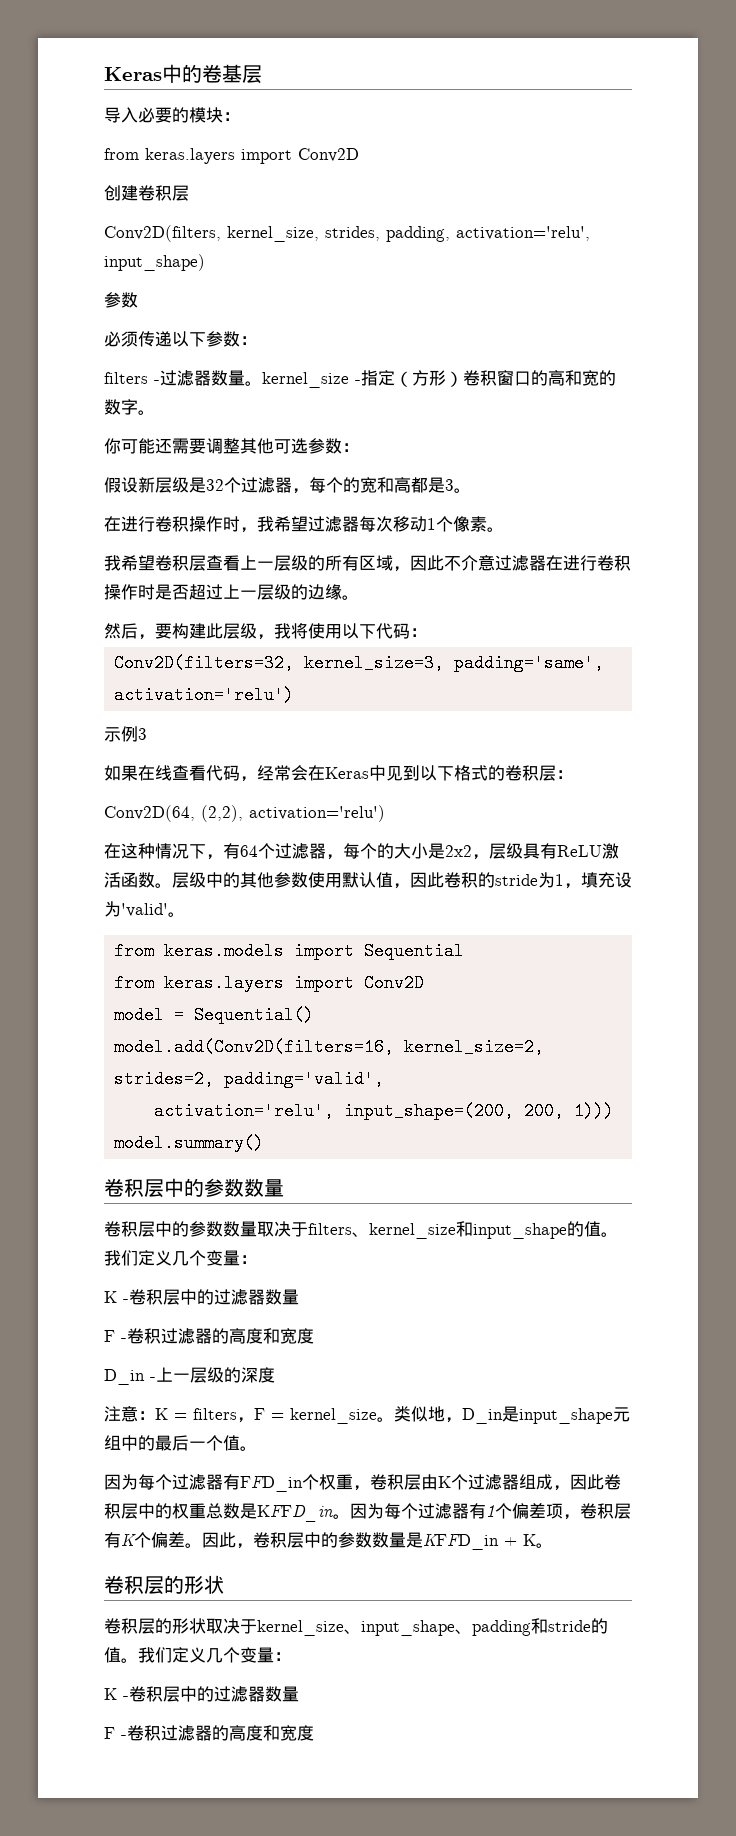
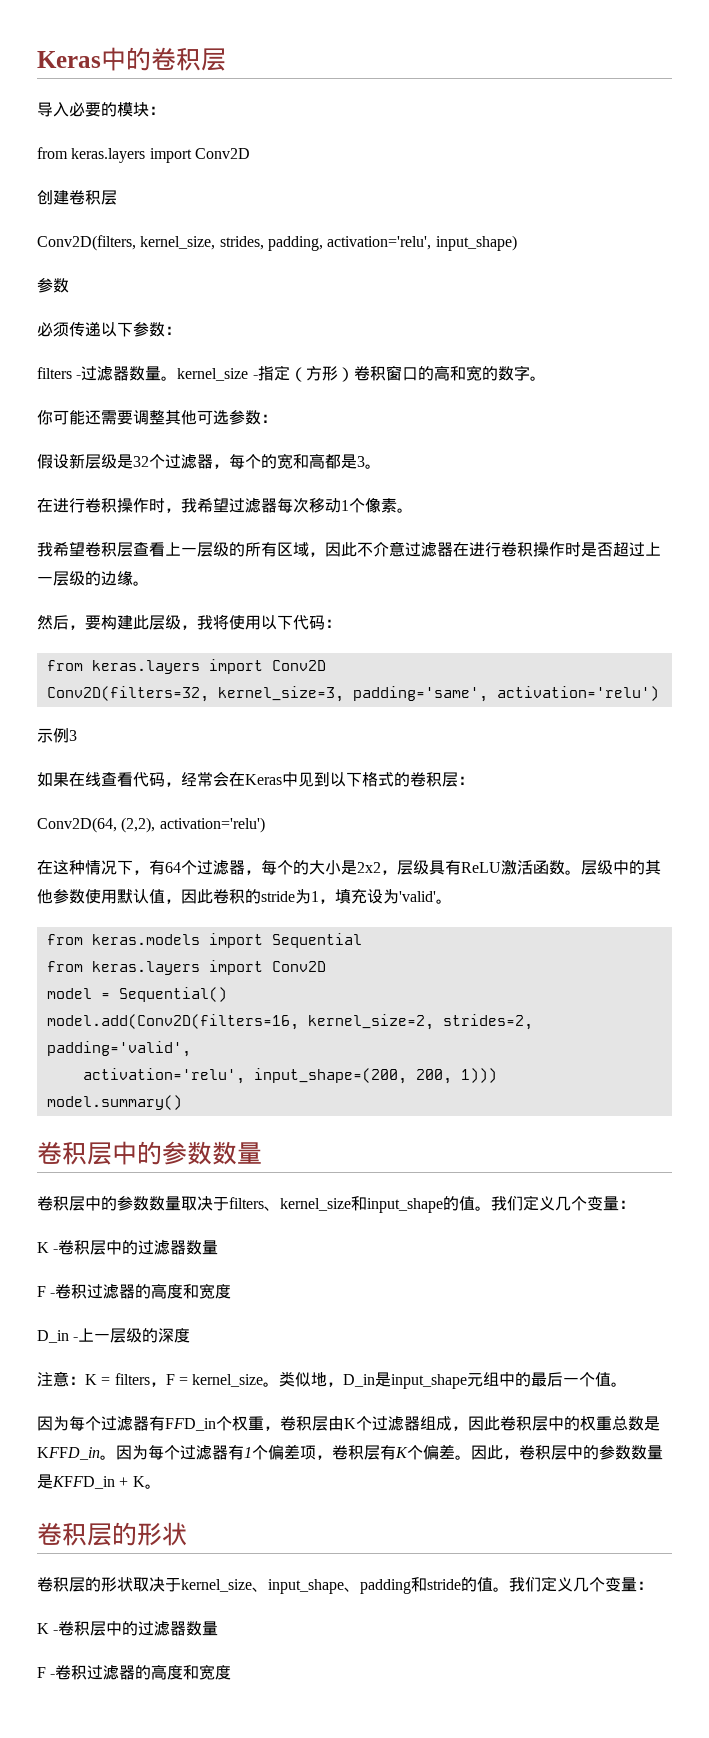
[222,64,242,83] 基 -> [176,47,201,71] 积
(427, 632) none -> [46,659,326,674] // from keras.layers import Conv2D

